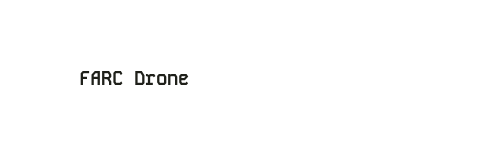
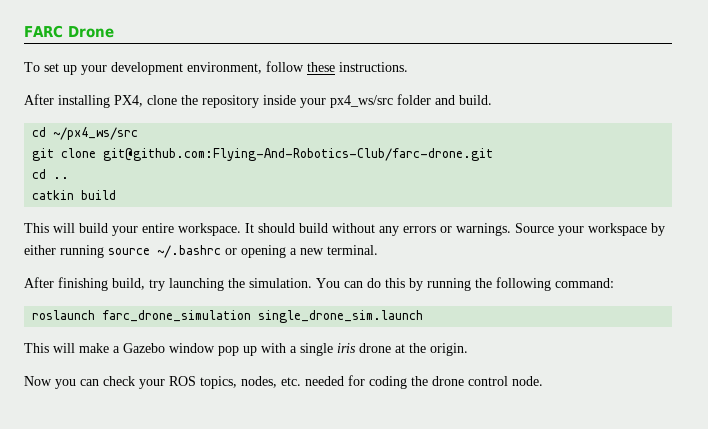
(189, 78) none -> [24,61,408,75] [24,94,492,108] [32,127,139,140] [32,148,494,161] [32,169,70,179] [32,190,117,200] [24,223,665,236] [24,245,378,258] [24,277,614,291] [32,310,424,323] [24,343,468,356] [24,375,543,389] // To set up your development environment, follow these instructions. // After installing PX4, clone the repository inside your px4_ws/src folder and build. // cd ~/px4_ws/src // git clone git@github.com:Flying-And-Robotics-Club/farc-drone.git // cd .. // catkin build // This will build your entire workspace. It should build without any errors or warnings. Source your workspace by either running source ~/.bashrc or opening a new terminal. // After finishing build, try launching the simulation. You can do this by running the following command: // roslaunch farc_drone_simulation single_drone_sim.launch // This will make a Gazebo window pop up with a single iris drone at the origin. // Now you can check your ROS topics, nodes, etc. needed for coding the drone control node.

